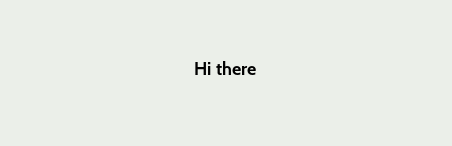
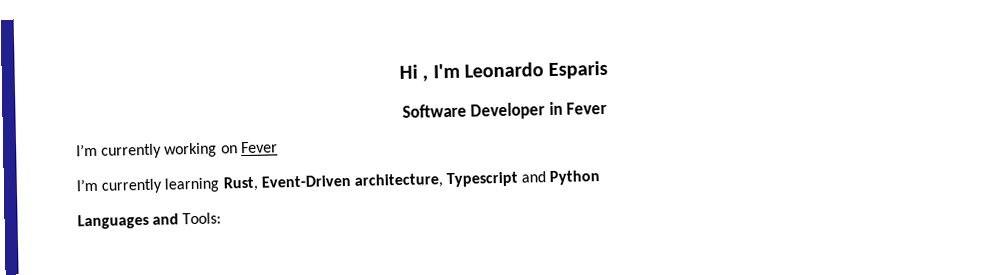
[215,61,256,75] there -> [422,60,609,82] [401,101,608,120] [76,141,278,159] [76,170,601,194] [77,212,222,230] , I'm Leonardo Esparis // Software Developer in Fever // I’m currently working on Fever // I’m currently learning Rust, Event-Driven architecture, Typescript and Python // Languages and Tools:

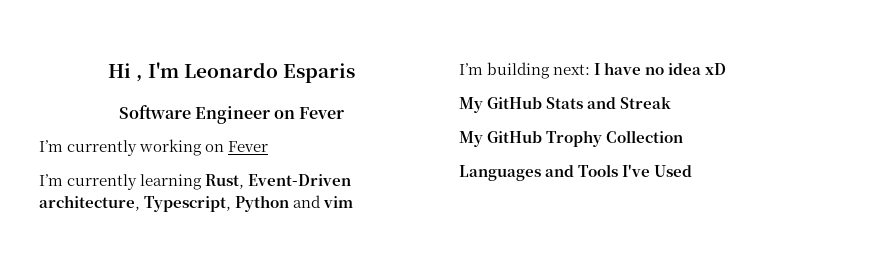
[470,101,563,120] Developer in -> [194,106,296,124] Engineer on
[446,170,601,188] Typescript and Python -> [144,195,354,212] [459,62,727,79] [459,96,672,113] [459,130,684,147] Typescript, Python and vim // I’m building next: I have no idea xD // My GitHub Stats and Streak // My GitHub Trophy Collection
[182,212,222,225] Tools: -> [578,164,693,177] Tools I've Used

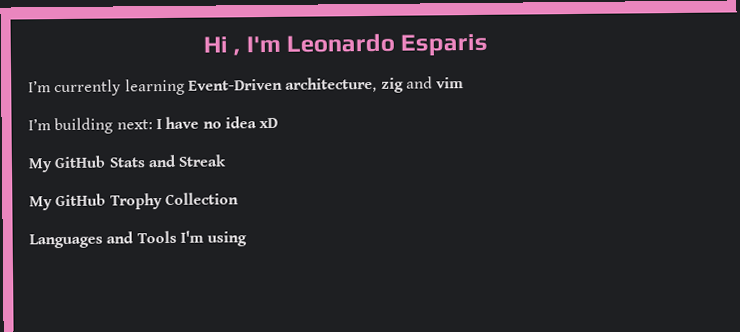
[118,105,345,124] [39,139,269,156] // Software Engineer on Fever // I’m currently working on Fever -> (489, 44) none
[205,174,245,189] Rust, -> (185, 87) none
[144,195,290,212] Typescript, Python -> [380,77,404,93] zig
[622,164,693,177] I've Used -> [179,230,248,247] I'm using

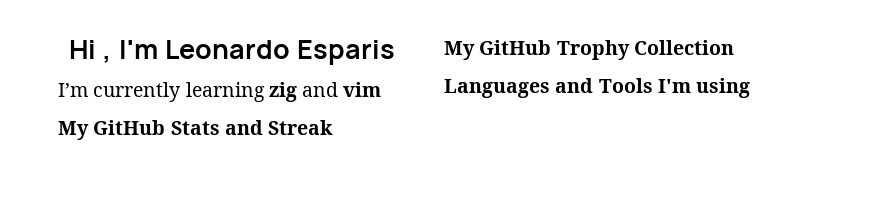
[187,76,378,93] Event-Driven architecture, -> (265, 92) none
[28,116,279,135] // I’m building next: I have no idea xD -> (382, 89) none

